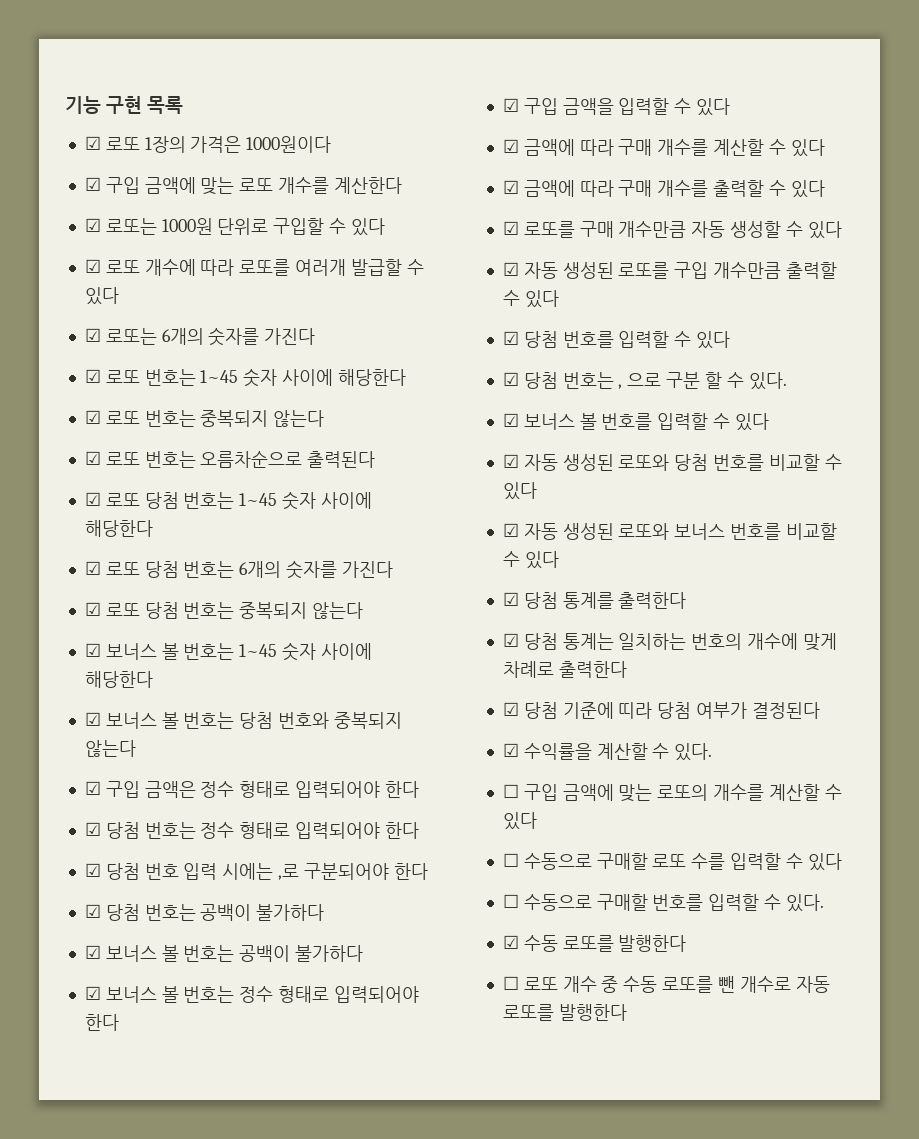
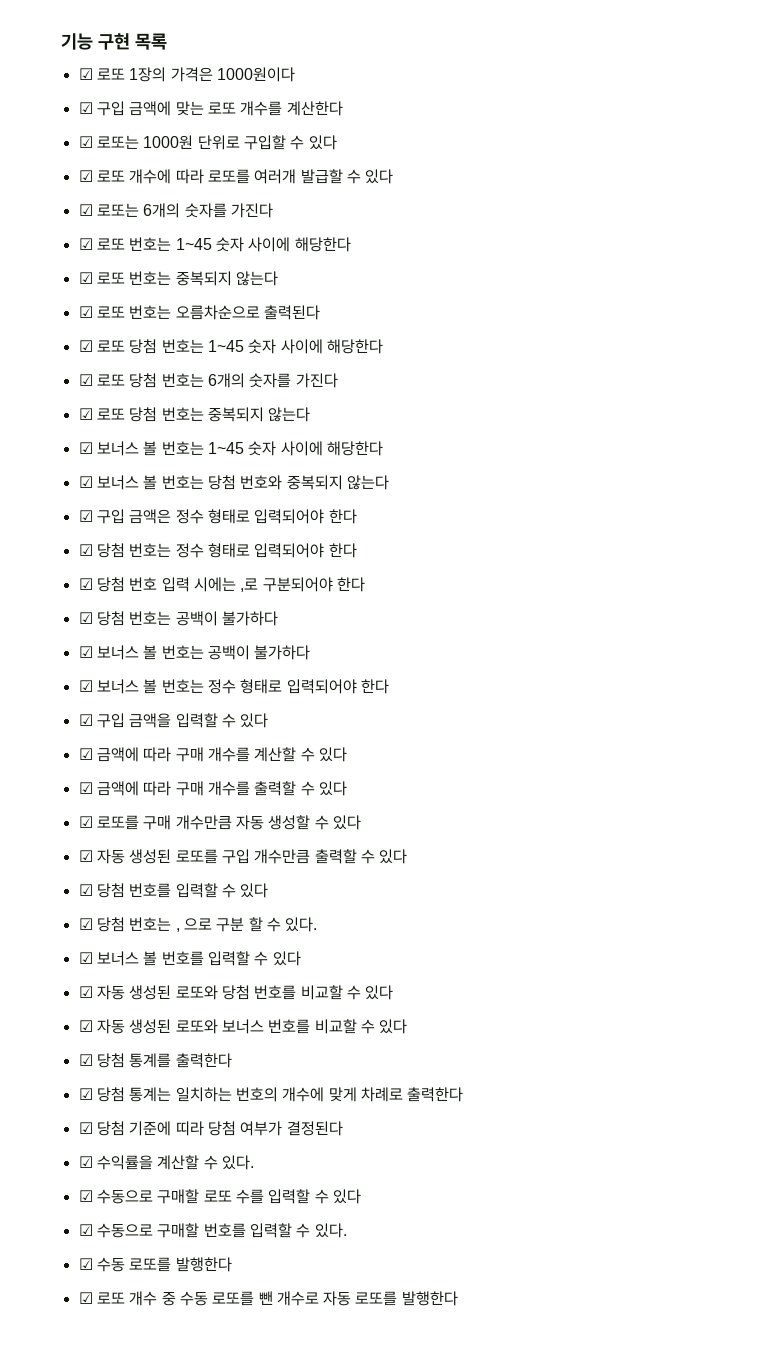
[502,784,842,802] [502,812,537,830] [502,853,519,867] ☐ 구입 금액에 맞는 로또의 개수를 계산할 수 있다 // ☐ -> [78,1190,93,1202] ☑
[502,894,519,908] ☐ -> [78,1224,93,1236] ☑
[502,976,519,990] ☐ -> [78,1292,93,1304] ☑

